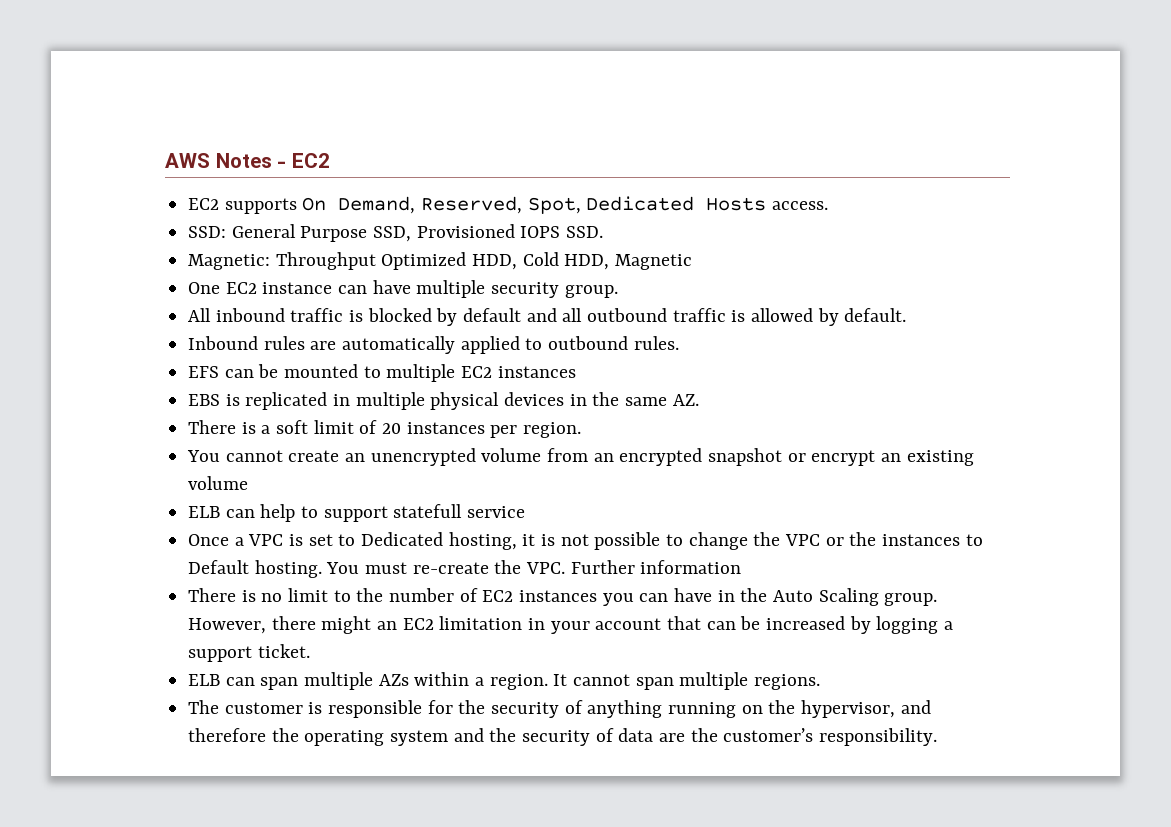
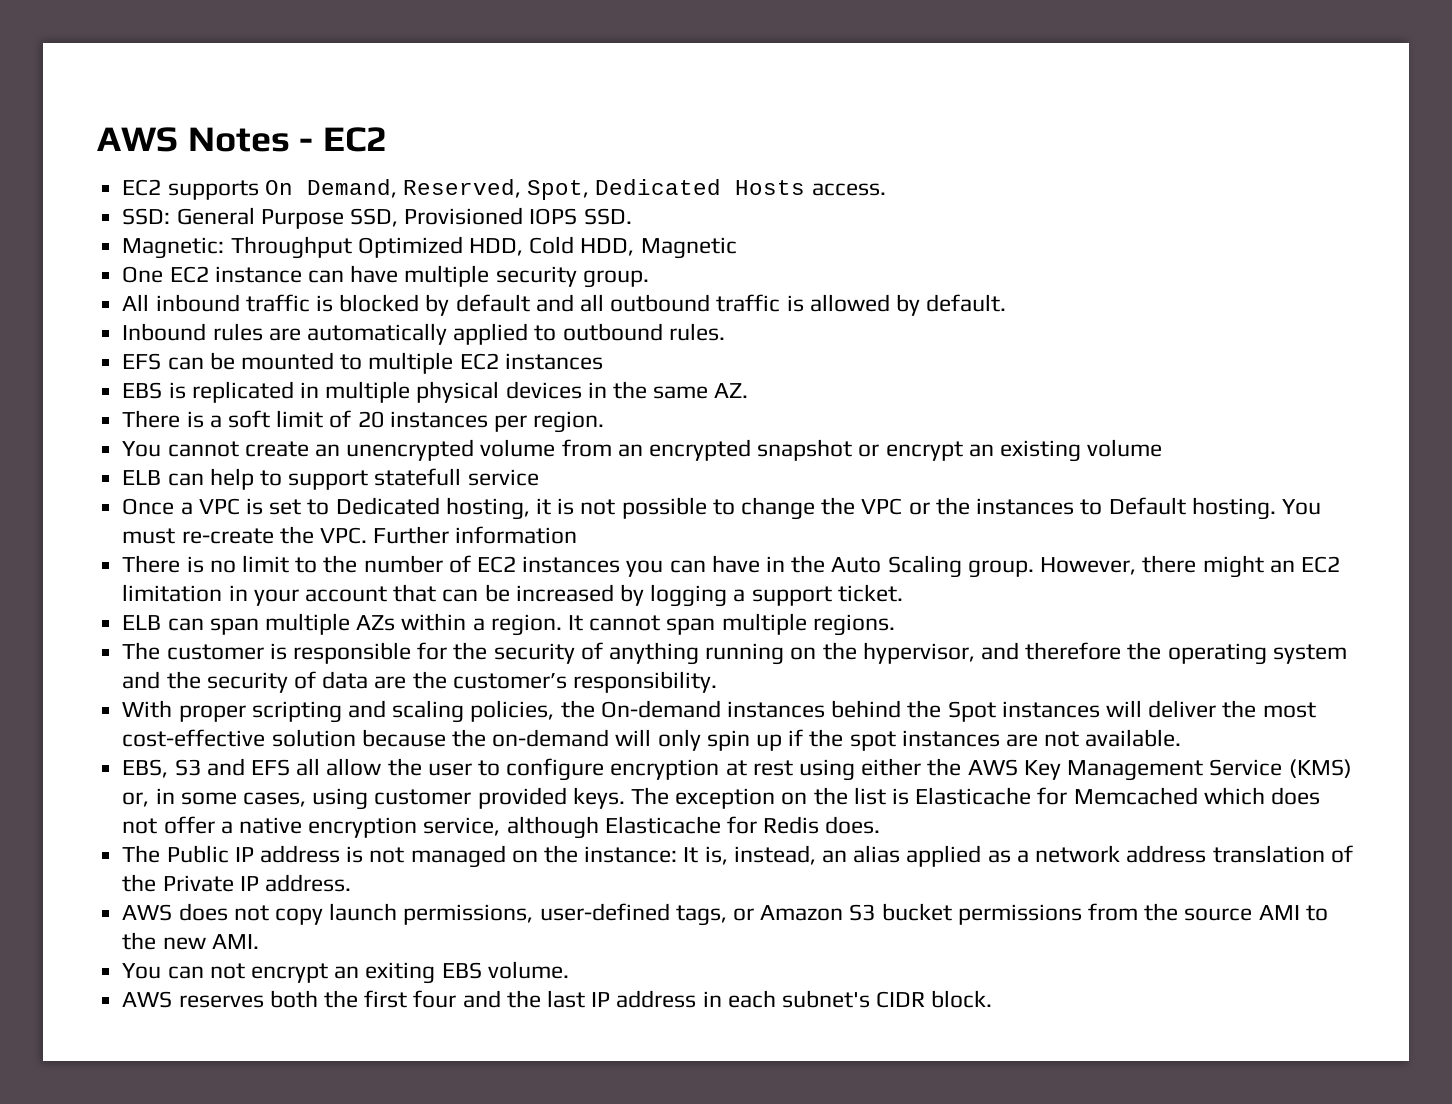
(938, 737) none -> [122,700,1316,723] [122,729,1182,751] [122,758,1352,781] [122,787,1321,810] [122,816,881,839] [122,845,1353,868] [122,874,351,892] [122,903,1328,926] [122,932,259,950] [122,961,569,984] [122,990,993,1008] // With proper scripting and scaling policies, the On-demand instances behind the Spot instances will deliver the most cost-effective solution because the on-demand will only spin up if the spot instances are not available. // EBS, S3 and EFS all allow the user to configure encryption at rest using either the AWS Key Management Service (KMS) or, in some cases, using customer provided keys. The exception on the list is Elasticache for Memcached which does not offer a native encryption service, although Elasticache for Redis does. // The Public IP address is not managed on the instance: It is, instead, an alias applied as a network address translation of the Private IP address. // AWS does not copy launch permissions, user-defined tags, or Amazon S3 bucket permissions from the source AMI to the new AMI. // You can not encrypt an exiting EBS volume. // AWS reserves both the first four and the last IP address in each subnet's CIDR block.

